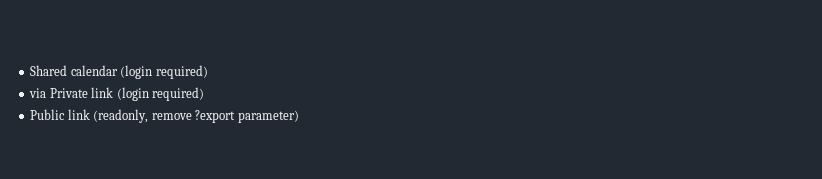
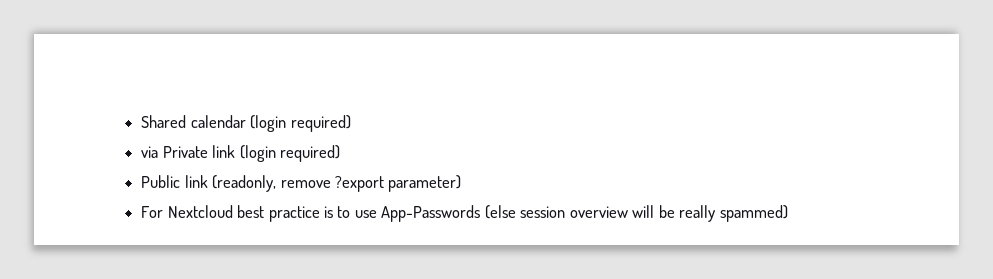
(299, 116) none -> [141,205,788,222] // For Nextcloud best practice is to use App-Passwords (else session overview will be really spammed)

